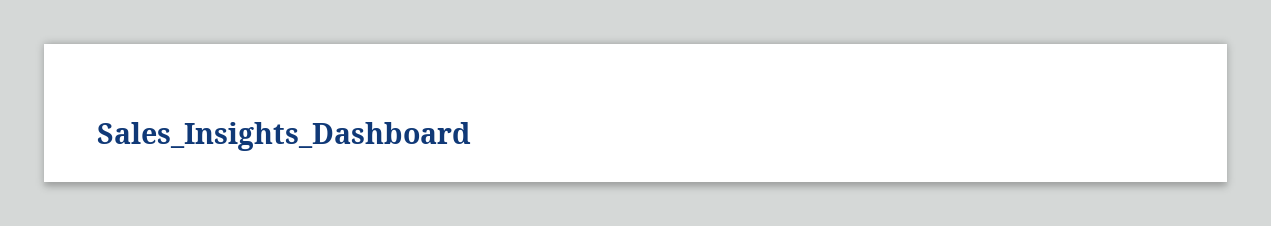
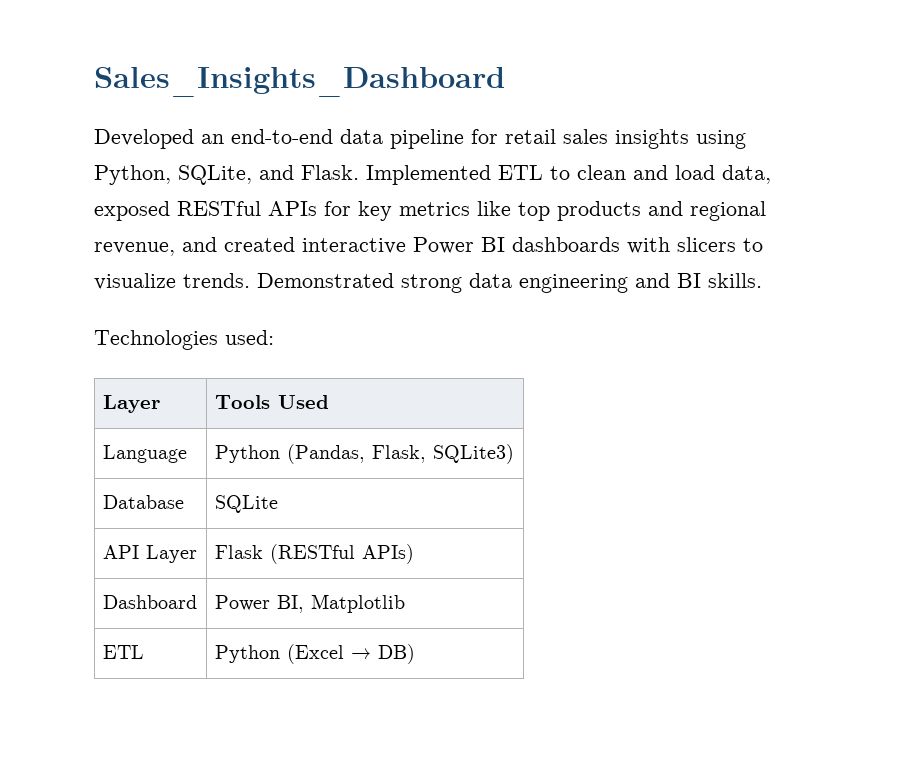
(471, 136) none -> [94,129,746,149] [94,165,771,185] [94,201,766,221] [94,237,763,256] [94,273,762,293] [94,330,274,350] [102,395,160,413] [214,395,329,409] [102,445,187,463] [214,444,514,464] [102,495,184,509] [214,495,278,513] [102,545,197,563] [214,544,414,564] [102,595,197,609] [214,594,405,613] [102,645,144,659] [214,644,415,664] // Developed an end-to-end data pipeline for retail sales insights using Python, SQLite, and Flask. Implemented ETL to clean and load data, exposed RESTful APIs for key metrics like top products and regional revenue, and created interactive Power BI dashboards with slicers to visualize trends. Demonstrated strong data engineering and BI skills. // Technologies used: // Layer | Tools Used // Language | Python (Pandas, Flask, SQLite3) // Database | SQLite // API Layer | Flask (RESTful APIs) // Dashboard | Power BI, Matplotlib // ETL | Python (Excel → DB)

